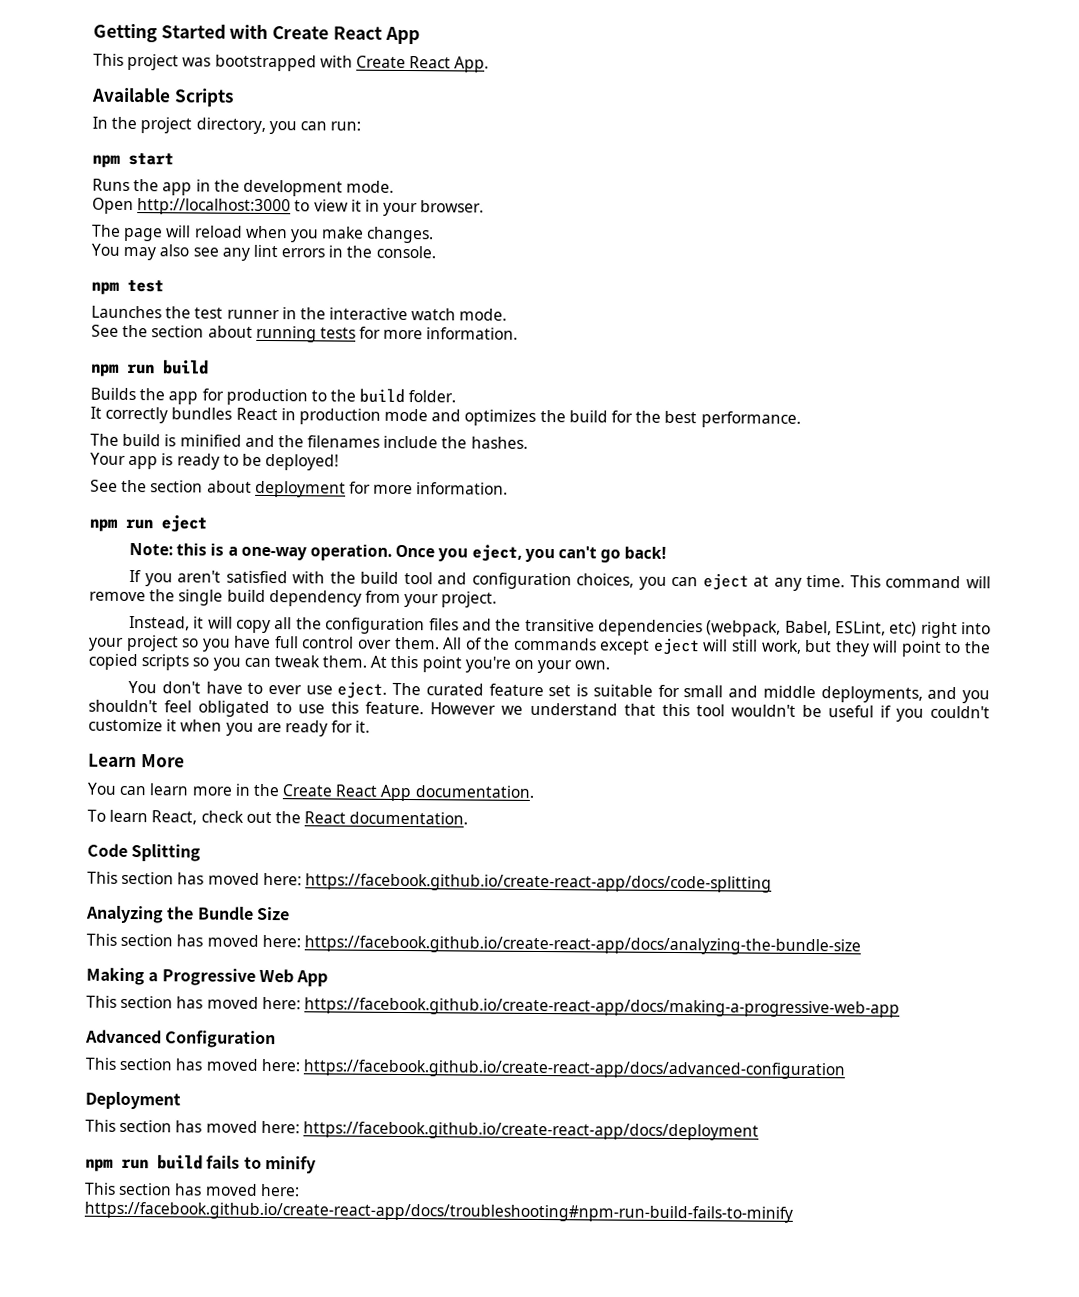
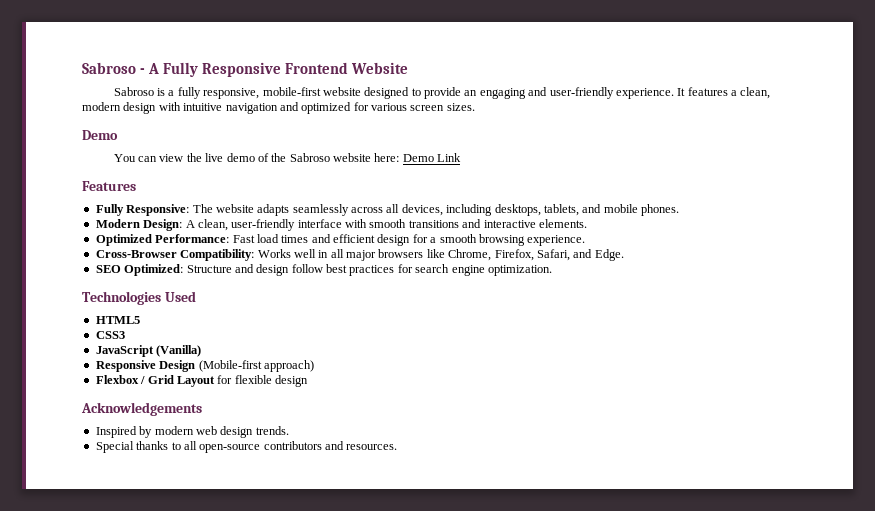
[93,23,420,45] [93,53,490,73] [91,87,234,107] [92,116,362,135] [92,152,174,168] [92,178,395,197] [92,197,485,217] [92,224,435,244] [91,243,436,261] [91,279,164,295] [91,305,508,321] [91,324,519,343] [90,359,209,377] [90,387,457,406] [90,406,801,428] [90,433,528,449] [90,452,340,471] [90,479,509,498] [89,514,207,533] [129,542,667,563] [129,569,992,591] [89,589,498,608] [129,615,992,639] [88,634,991,657] [88,653,611,674] [128,680,991,704] [88,699,990,722] [88,718,371,737] [88,753,185,768] [87,782,534,802] [87,809,469,825] [87,843,202,862] [87,871,772,893] [85,905,290,924] [86,933,861,956] [86,967,329,987] [86,995,900,1018] [85,1029,277,1049] [85,1057,845,1080] [85,1091,181,1110] [85,1119,759,1141] [85,1154,316,1174] [84,1182,300,1197] [84,1201,793,1223] Getting Started with Create React App // This project was bootstrapped with Create React App. // Available Scripts // In the project directory, you can run: // npm start // Runs the app in the development mode. // Open http://localhost:3000 to view it in your browser. // The page will reload when you make changes. // You may also see any lint errors in the console. // npm test // Launches the test runner in the interactive watch mode. // See the section about running tests for more information. // npm run build // Builds the app for production to the build folder. // It correctly bundles React in production mode and optimizes the build for the best performance. // The build is minified and the filenames include the hashes. // Your app is ready to be deployed! // See the section about deployment for more information. // npm run eject // Note: this is a one-way operation. Once you eject, you can't go back! // If you aren't satisfied with the build tool and configuration choices, you can eject at any time. This command will remove the single build dependency from your project. // Instead, it will copy all the configuration files and the transitive dependencies (webpack, Babel, ESLint, etc) right into your project so you have full control over them. All of the commands except eject will still work, but they will point to the copied scripts so you can tweak them. At this point you're on your own. // You don't have to ever use eject. The curated feature set is suitable for small and middle deployments, and you shouldn't feel obligated to use this feature. However we understand that this tool wouldn't be useful if you couldn't customize it when you are ready for it. // Learn More // You can learn more in the Create React App documentation. // To learn React, check out the React documentation. // Code Splitting // This section has moved here: https://facebook.github.io/create-react-app/docs/code-splitting // Analyzing the Bundle Size // This section has moved here: https://facebook.github.io/create-react-app/docs/analyzing-the-bundle-size // Making a Progressive Web App // This section has moved here: https://facebook.github.io/create-react-app/docs/making-a-progressive-web-app // Advanced Configuration // This section has moved here: https://facebook.github.io/create-react-app/docs/advanced-configuration // Deployment // This section has moved here: https://facebook.github.io/create-react-app/docs/deployment // npm run build fails to minify // This section has moved here: https://facebook.github.io/create-react-app/docs/troubleshooting#npm-run-build-fails-to-minify -> [82,62,409,77] [113,87,771,99] [82,102,475,114] [82,130,118,140] [113,153,462,162] [82,181,136,191] [95,204,679,216] [95,219,587,231] [95,234,586,246] [95,249,624,261] [95,264,552,276] [82,291,196,305] [95,316,140,324] [95,331,125,339] [95,345,202,357] [95,360,314,372] [95,375,308,387] [81,402,202,416] [95,426,289,438] [95,441,398,453] Sabroso - A Fully Responsive Frontend Website // Sabroso is a fully responsive, mobile-first website designed to provide an engaging and user-friendly experience. It features a clean, modern design with intuitive navigation and optimized for various screen sizes. // Demo // You can view the live demo of the Sabroso website here: Demo Link // Features // Fully Responsive: The website adapts seamlessly across all devices, including desktops, tablets, and mobile phones. // Modern Design: A clean, user-friendly interface with smooth transitions and interactive elements. // Optimized Performance: Fast load times and efficient design for a smooth browsing experience. // Cross-Browser Compatibility: Works well in all major browsers like Chrome, Firefox, Safari, and Edge. // SEO Optimized: Structure and design follow best practices for search engine optimization. // Technologies Used // HTML5 // CSS3 // JavaScript (Vanilla) // Responsive Design (Mobile-first approach) // Flexbox / Grid Layout for flexible design // Acknowledgements // Inspired by modern web design trends. // Special thanks to all open-source contributors and resources.

